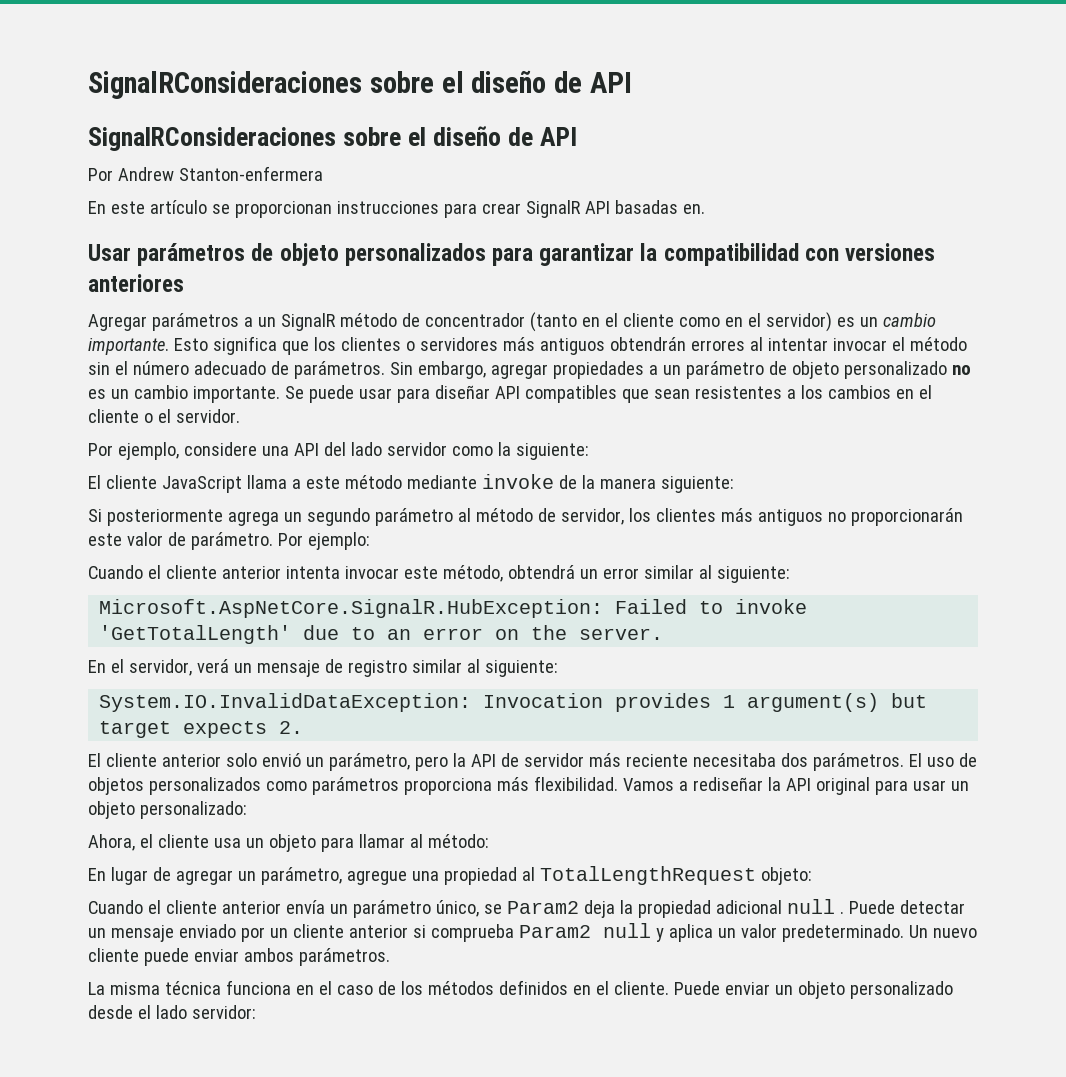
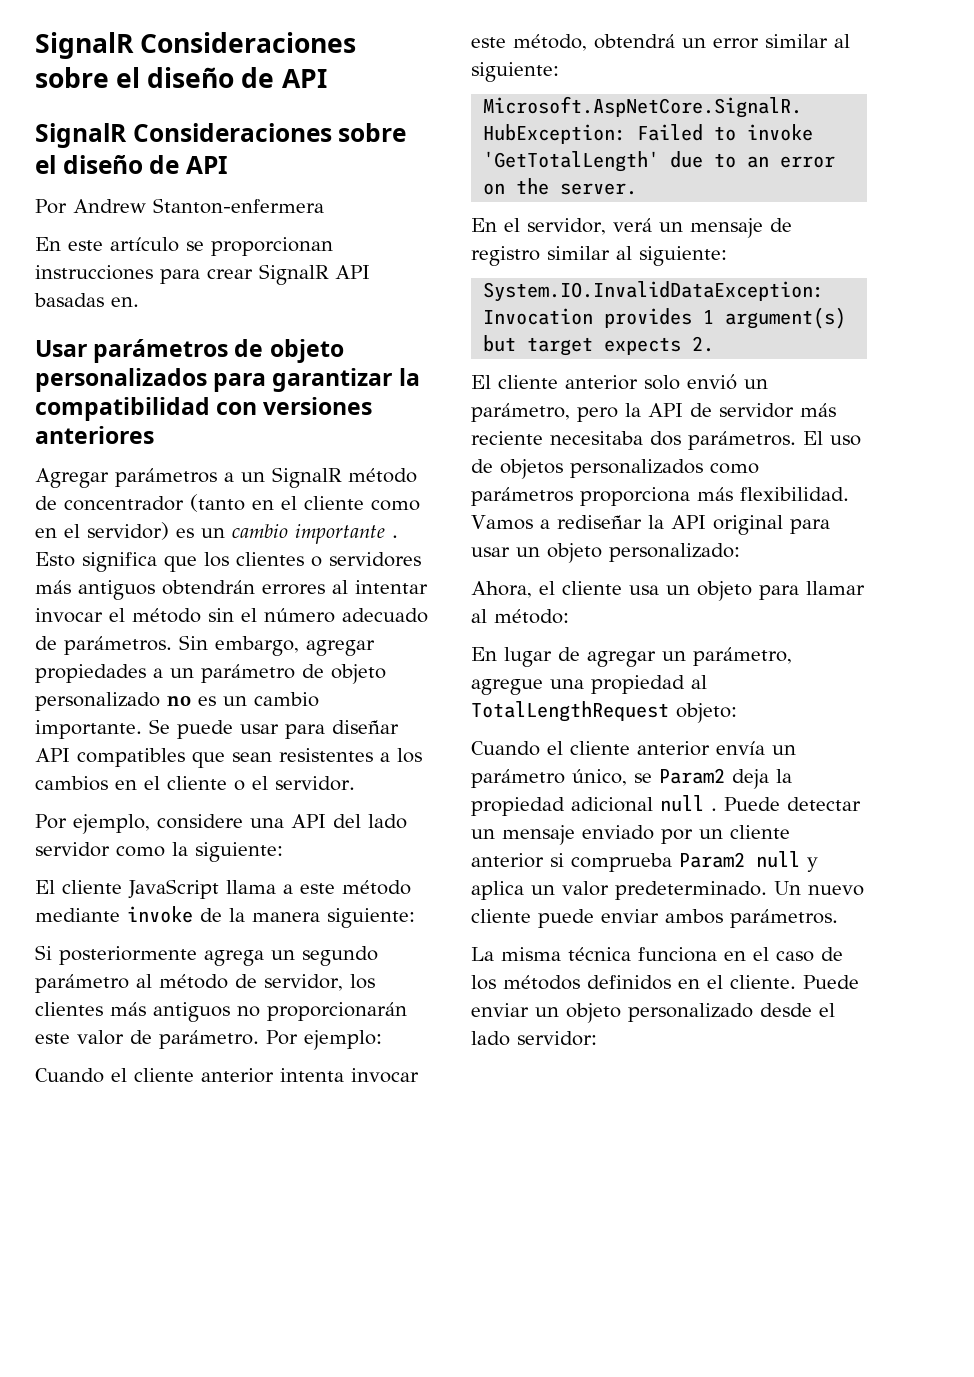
[88,70,633,99] [88,127,336,151] SignalRConsideraciones sobre el diseño de API // SignalRConsideraciones -> [35,32,357,59] [35,67,327,88] [35,123,332,148] SignalR Consideraciones sobre el diseño de API // SignalR Consideraciones
[88,338,169,355] importante. -> [295,524,398,544] importante .

